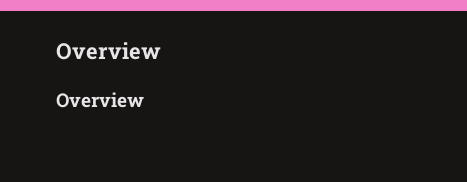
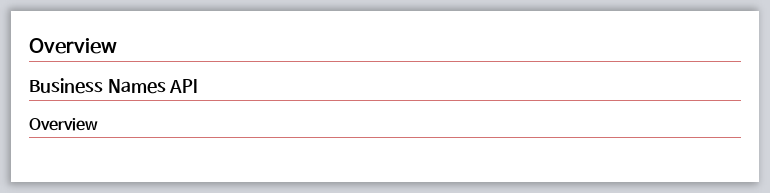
[56,42,161,60] Overview -> [29,38,117,54] [29,78,198,94] Overview // Business Names API

